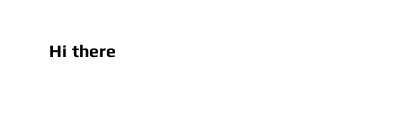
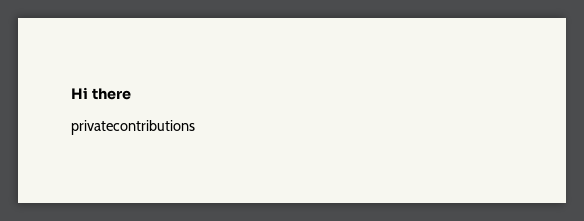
(116, 51) none -> [71,120,195,135] // privatecontributions

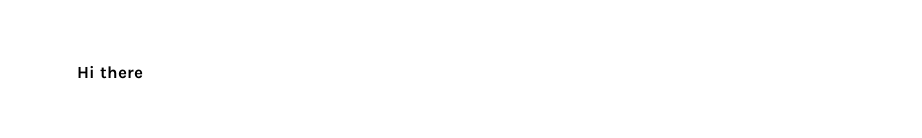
[71,120,195,135] // privatecontributions -> (143, 72) none

